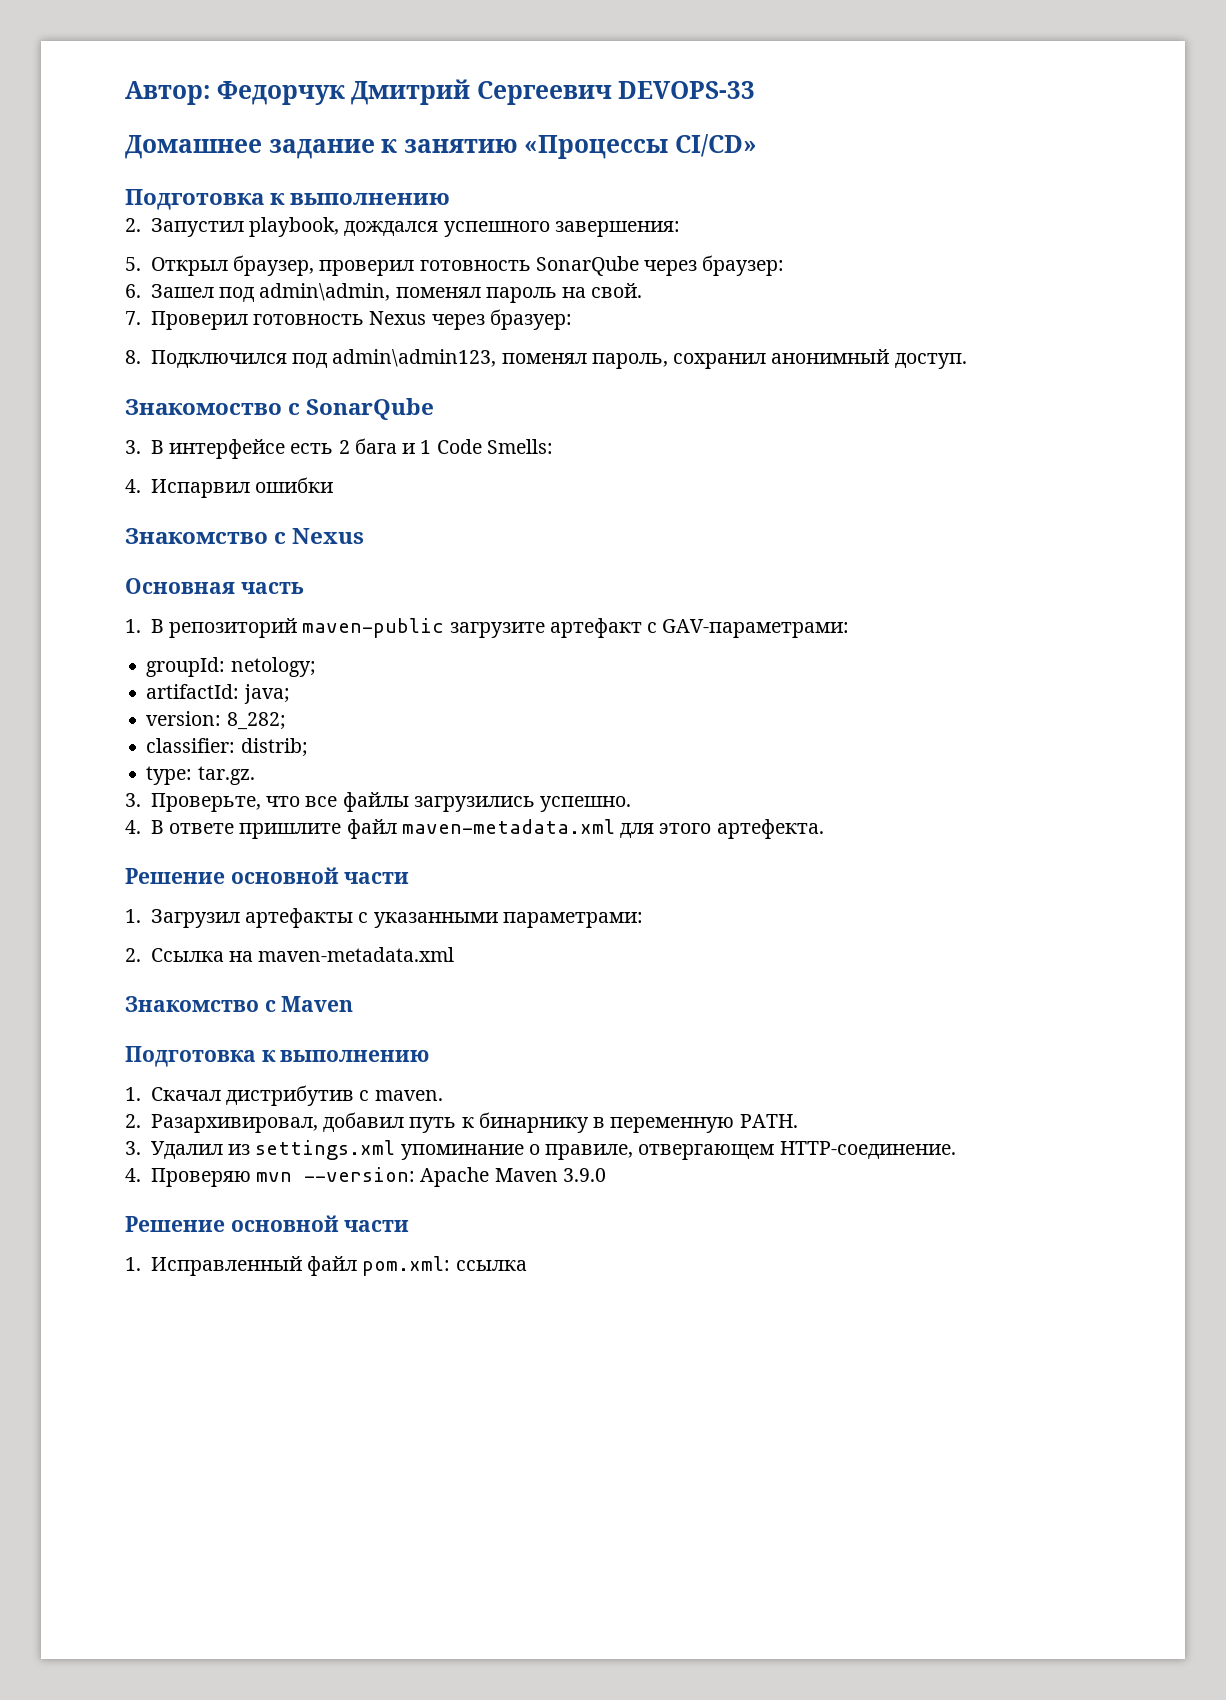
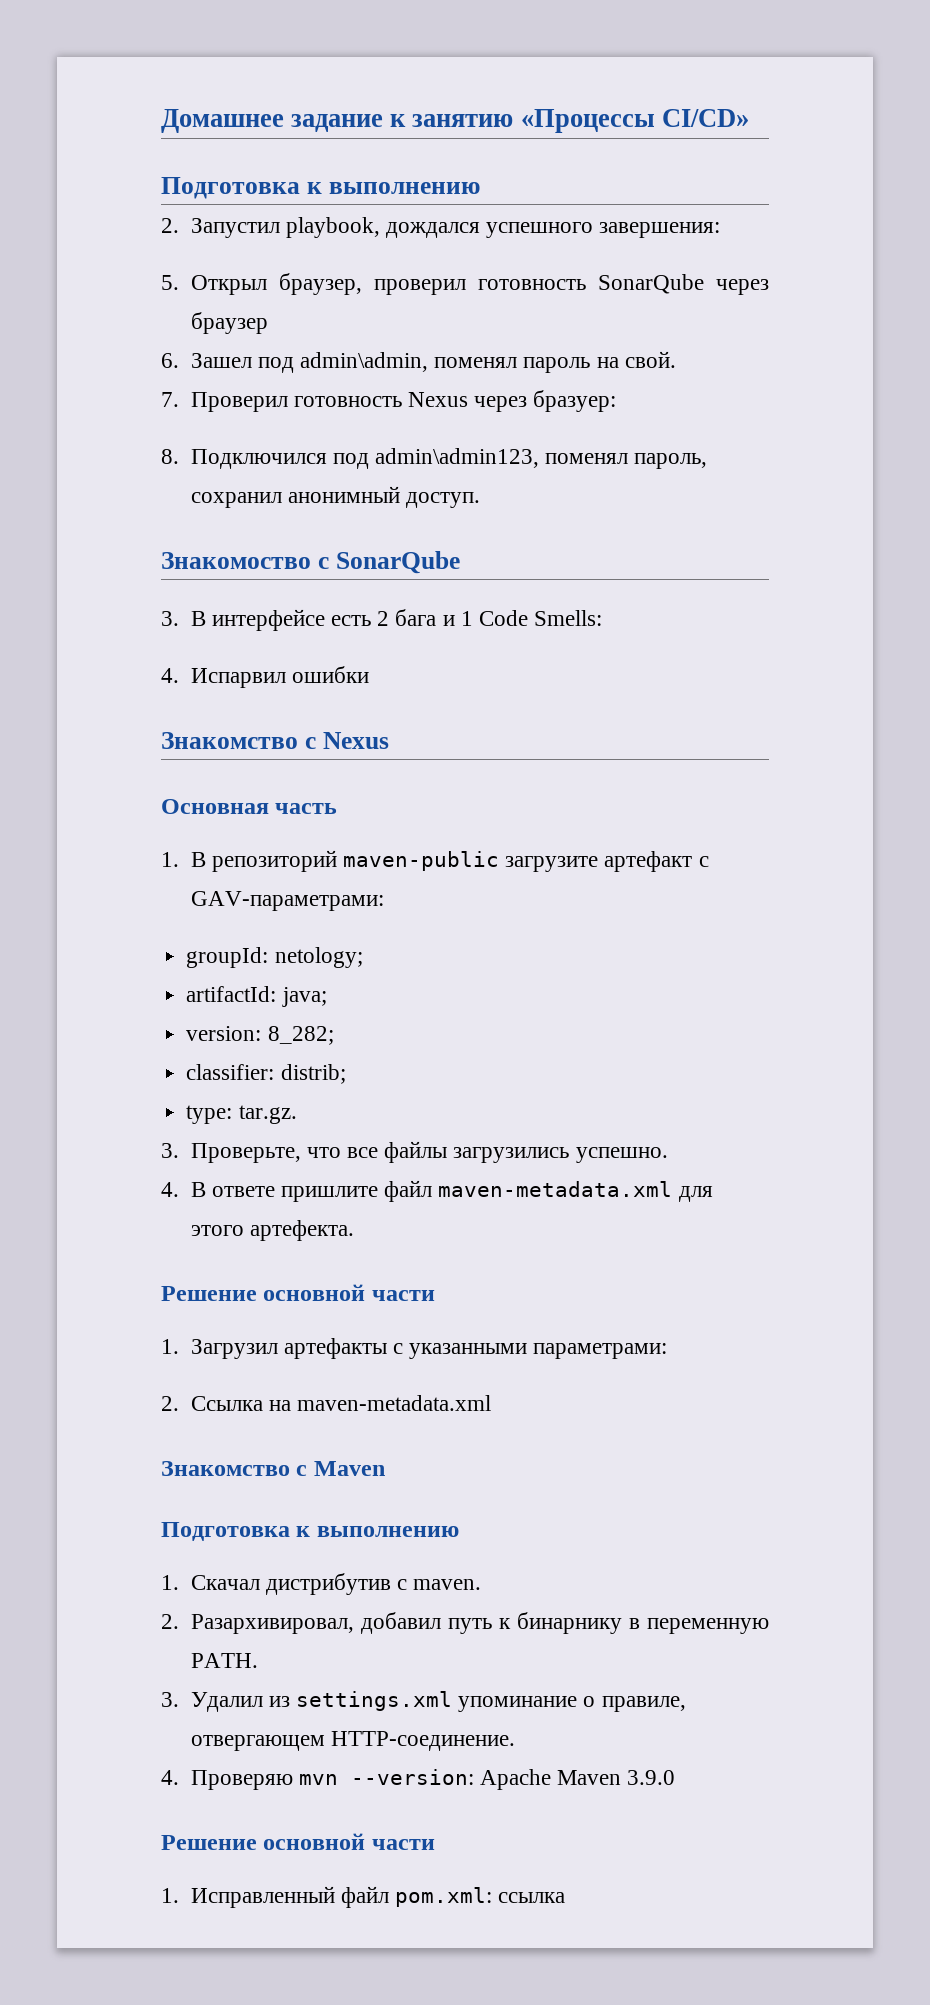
[125,79,756,105] Автор: Федорчук Дмитрий Сергеевич DEVOPS-33 // -> (161, 121) none
[702,255,785,276] браузер: -> [190,312,268,334] браузер

